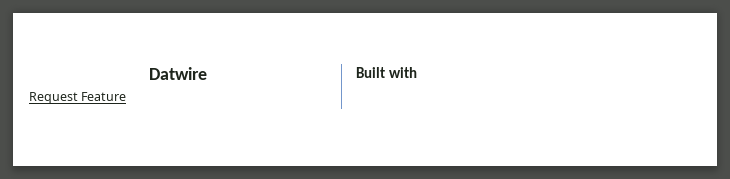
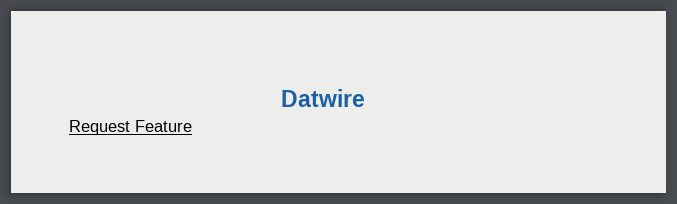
[356,67,418,78] // Built with -> (192, 126) none

